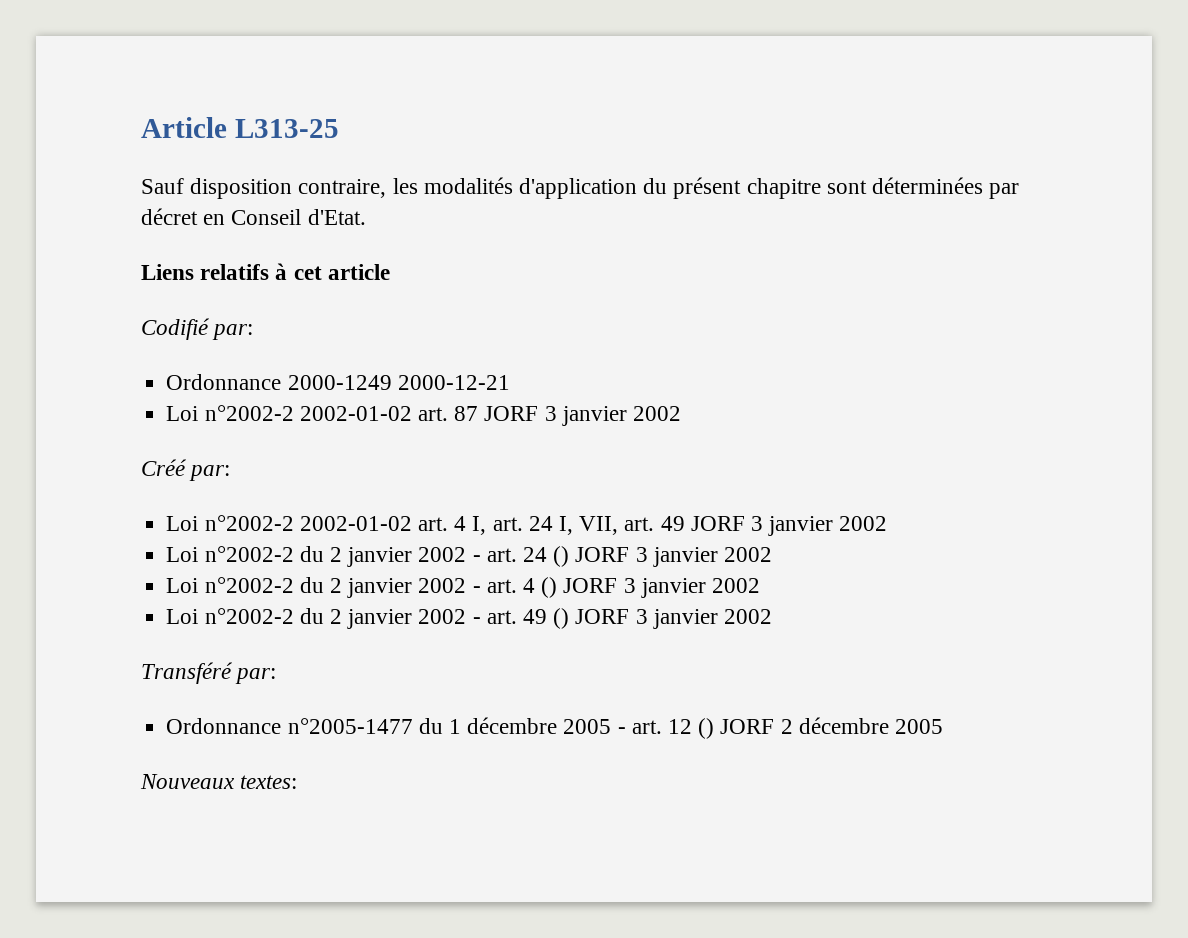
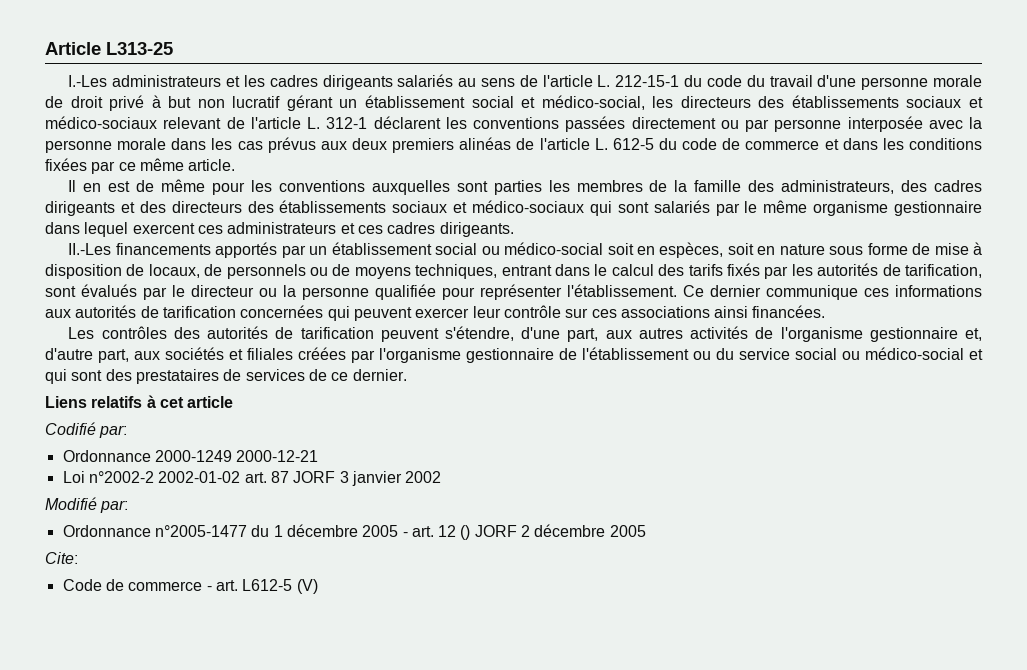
[141,177,1020,199] [141,208,366,225] Sauf disposition contraire, les modalités d'application du présent chapitre sont déterminées par décret en Conseil d'Etat. -> [68,74,982,90] [45,95,983,111] [45,116,982,132] [45,137,982,153] [45,158,236,174] [68,179,983,195] [45,200,982,216] [45,222,514,237] [68,242,982,258] [45,263,982,279] [45,284,982,300] [45,305,826,321] [68,326,983,342] [45,347,983,363] [45,369,407,384] I.-Les administrateurs et les cadres dirigeants salariés au sens de l'article L. 212-15-1 du code du travail d'une personne morale de droit privé à but non lucratif gérant un établissement social et médico-social, les directeurs des établissements sociaux et médico-sociaux relevant de l'article L. 312-1 déclarent les conventions passées directement ou par personne interposée avec la personne morale dans les cas prévus aux deux premiers alinéas de l'article L. 612-5 du code de commerce et dans les conditions fixées par ce même article. // Il en est de même pour les conventions auxquelles sont parties les membres de la famille des administrateurs, des cadres dirigeants et des directeurs des établissements sociaux et médico-sociaux qui sont salariés par le même organisme gestionnaire dans lequel exercent ces administrateurs et ces cadres dirigeants. // II.-Les financements apportés par un établissement social ou médico-social soit en espèces, soit en nature sous forme de mise à disposition de locaux, de personnels ou de moyens techniques, entrant dans le calcul des tarifs fixés par les autorités de tarification, sont évalués par le directeur ou la personne qualifiée pour représenter l'établissement. Ce dernier communique ces informations aux autorités de tarification concernées qui peuvent exercer leur contrôle sur ces associations ainsi financées. // Les contrôles des autorités de tarification peuvent s'étendre, d'une part, aux autres activités de l'organisme gestionnaire et, d'autre part, aux sociétés et filiales créées par l'organisme gestionnaire de l'établissement ou du service social ou médico-social et qui sont des prestataires de services de ce dernier.
[141,459,231,481] [166,515,888,536] [166,546,773,567] [166,577,761,598] [166,608,773,629] [141,662,233,684] Créé par: // Loi n°2002-2 2002-01-02 art. 4 I, art. 24 I, VII, art. 49 JORF 3 janvier 2002 // Loi n°2002-2 du 2 janvier 2002 - art. 24 () JORF 3 janvier 2002 // Loi n°2002-2 du 2 janvier 2002 - art. 4 () JORF 3 janvier 2002 // Loi n°2002-2 du 2 janvier 2002 - art. 49 () JORF 3 janvier 2002 // Transféré -> [45,497,97,510] Modifié
[140,774,298,789] Nouveaux textes: -> [45,552,78,564] [62,579,318,594] Cite: // Code de commerce - art. L612-5 (V)

